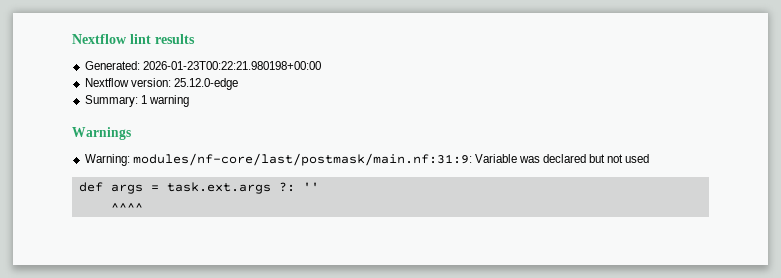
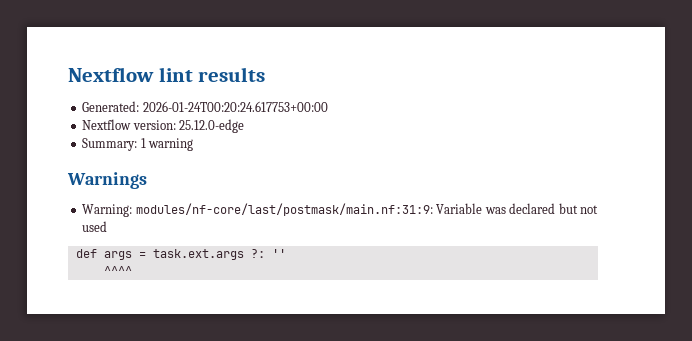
[142,61,321,70] 2026-01-23T00:22:21.980198+00:00 -> [142,101,328,112] 2026-01-24T00:20:24.617753+00:00

